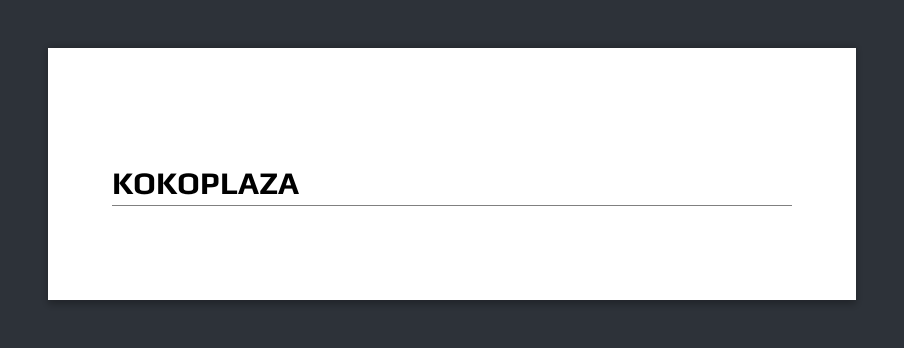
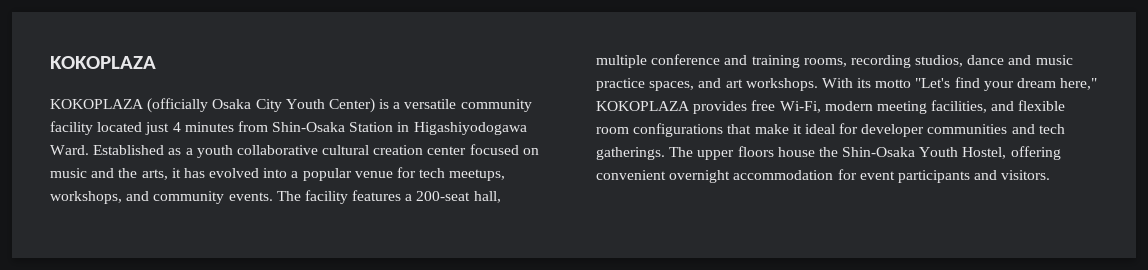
[112,173,299,195] KOKOPLAZA -> [50,56,156,69] [50,98,532,113] [50,121,527,135] [50,144,539,158] [50,167,506,181] [50,190,501,204] [596,54,1073,68] [596,77,1098,91] [596,100,1066,114] [596,123,1065,137] [596,146,1061,160] [596,169,1051,183] KOKOPLAZA // KOKOPLAZA (officially Osaka City Youth Center) is a versatile community facility located just 4 minutes from Shin-Osaka Station in Higashiyodogawa Ward. Established as a youth collaborative cultural creation center focused on music and the arts, it has evolved into a popular venue for tech meetups, workshops, and community events. The facility features a 200-seat hall, multiple conference and training rooms, recording studios, dance and music practice spaces, and art workshops. With its motto "Let's find your dream here," KOKOPLAZA provides free Wi-Fi, modern meeting facilities, and flexible room configurations that make it ideal for developer communities and tech gatherings. The upper floors house the Shin-Osaka Youth Hostel, offering convenient overnight accommodation for event participants and visitors.

